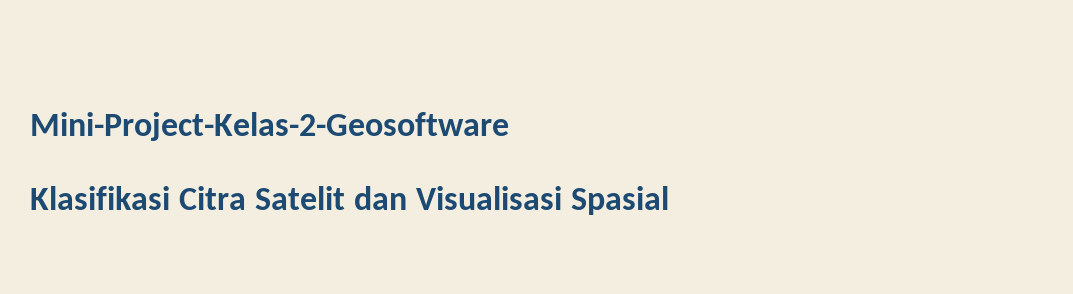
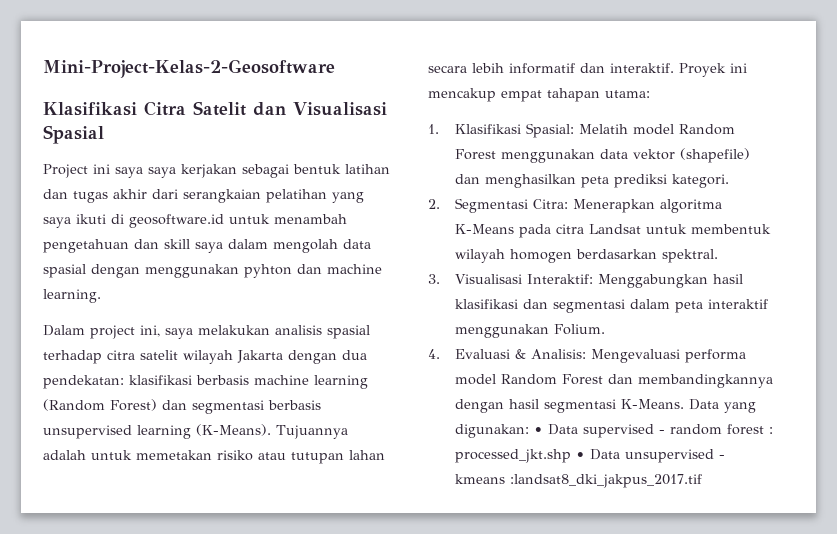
(670, 200) none -> [43,164,390,178] [43,189,364,203] [43,214,347,228] [43,239,371,253] [43,264,382,278] [43,289,101,303] [43,325,370,339] [43,350,367,364] [43,375,368,389] [43,399,321,414] [43,424,348,439] [43,450,385,464] [428,63,747,77] [428,88,650,102] [428,123,735,138] [454,148,750,163] [454,174,729,188] [428,198,722,213] [454,224,771,238] [454,249,718,263] [428,274,743,288] [454,299,768,313] [454,324,605,338] [428,349,746,363] [454,374,773,388] [454,399,756,413] [454,424,773,438] [454,449,725,463] [454,474,702,488] // Project ini saya saya kerjakan sebagai bentuk latihan dan tugas akhir dari serangkaian pelatihan yang saya ikuti di geosoftware.id untuk menambah pengetahuan dan skill saya dalam mengolah data spasial dengan menggunakan pyhton dan machine learning. // Dalam project ini, saya melakukan analisis spasial terhadap citra satelit wilayah Jakarta dengan dua pendekatan: klasifikasi berbasis machine learning (Random Forest) dan segmentasi berbasis unsupervised learning (K-Means). Tujuannya adalah untuk memetakan risiko atau tutupan lahan secara lebih informatif dan interaktif. Proyek ini mencakup empat tahapan utama: // 1. Klasifikasi Spasial: Melatih model Random Forest menggunakan data vektor (shapefile) dan menghasilkan peta prediksi kategori. // 2. Segmentasi Citra: Menerapkan algoritma K-Means pada citra Landsat untuk membentuk wilayah homogen berdasarkan spektral. // 3. Visualisasi Interaktif: Menggabungkan hasil klasifikasi dan segmentasi dalam peta interaktif menggunakan Folium. // 4. Evaluasi & Analisis: Mengevaluasi performa model Random Forest dan membandingkannya dengan hasil segmentasi K-Means. Data yang digunakan: • Data supervised - random forest : processed_jkt.shp • Data unsupervised - kmeans :landsat8_dki_jakpus_2017.tif

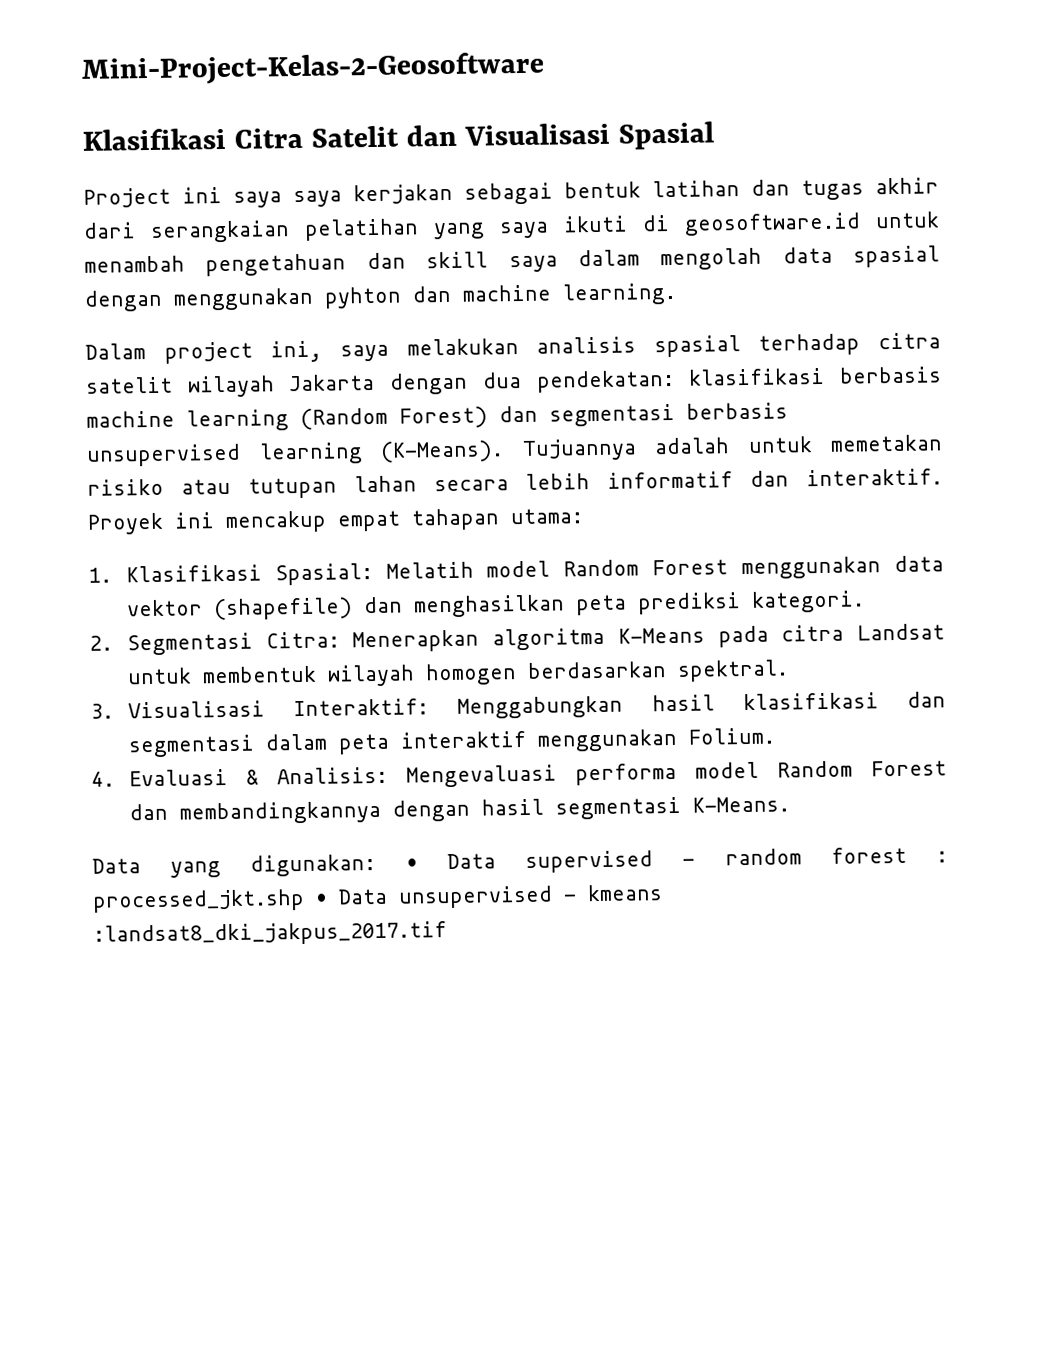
(684, 404) none -> (790, 804) //

